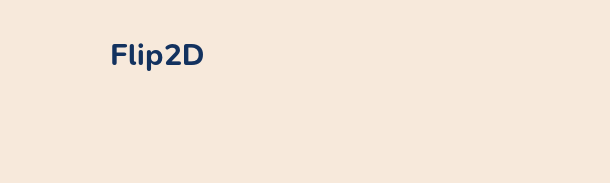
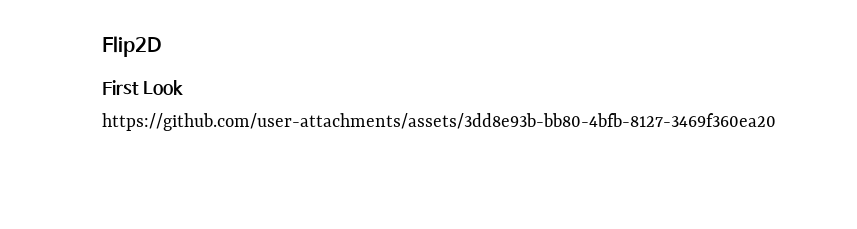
(204, 57) none -> [102,80,183,95] [102,113,776,131] // First Look // https://github.com/user-attachments/assets/3dd8e93b-bb80-4bfb-8127-3469f360ea20

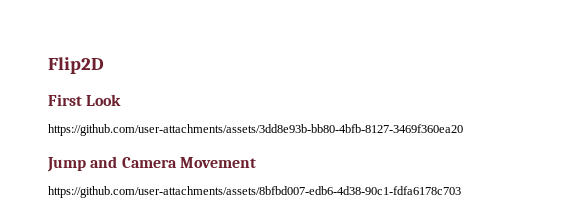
(776, 122) none -> [47,156,256,172] [48,186,461,198] // Jump and Camera Movement // https://github.com/user-attachments/assets/8bfbd007-edb6-4d38-90c1-fdfa6178c703

